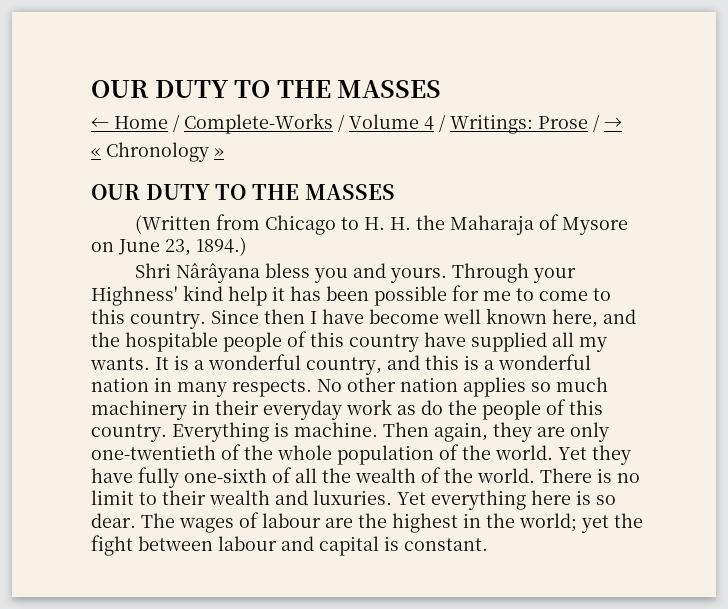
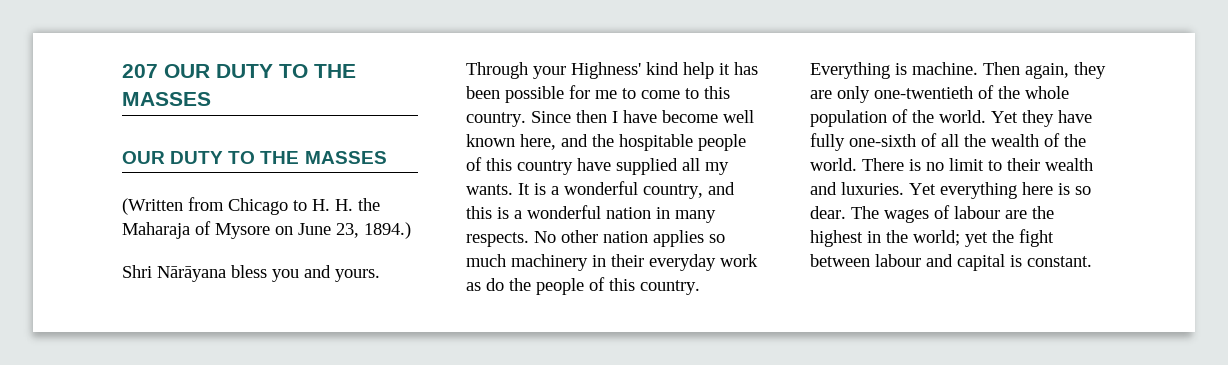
[91,80,442,98] [91,113,622,134] [91,142,224,162] OUR DUTY TO THE MASSES // ← Home / Complete-Works / Volume 4 / Writings: Prose / → // « Chronology » -> [122,64,356,78] [122,92,211,106] 207 OUR DUTY TO THE MASSES
[176,263,261,283] Nârâyana -> [157,266,226,282] Nārāyana

